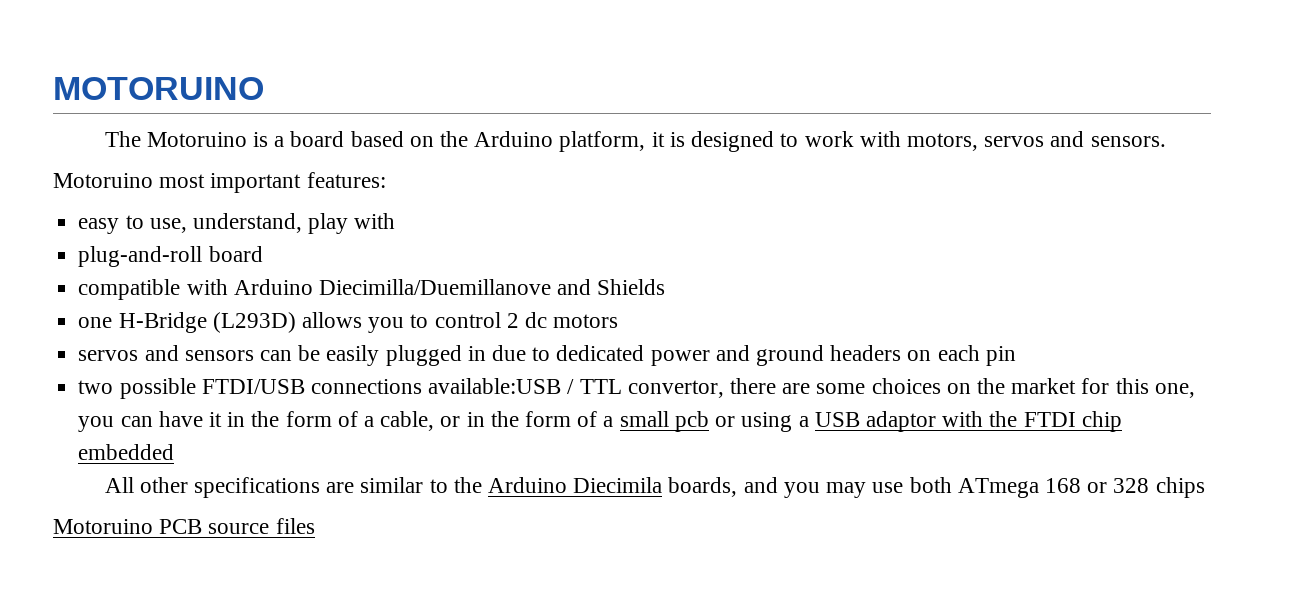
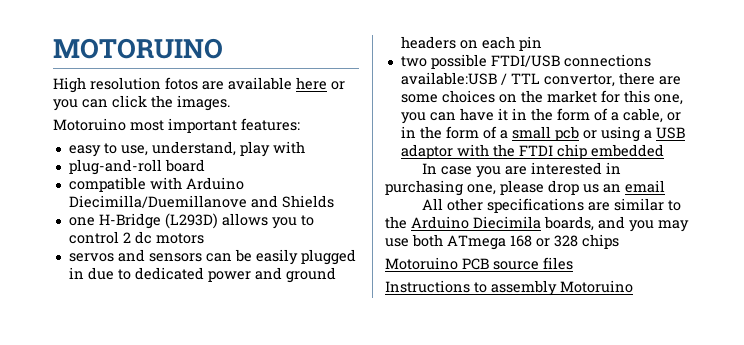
[104,131,1166,152] The Motoruino is a board based on the Arduino platform, it is designed to work with motors, servos and sensors. -> [53,77,345,93] [53,95,230,111] High resolution fotos are available here or you can click the images.
(175, 452) none -> [422,162,622,178] [385,180,665,196] // In case you are interested in purchasing one, please drop us an email
(315, 526) none -> [385,280,633,296] // Instructions to assembly Motoruino

